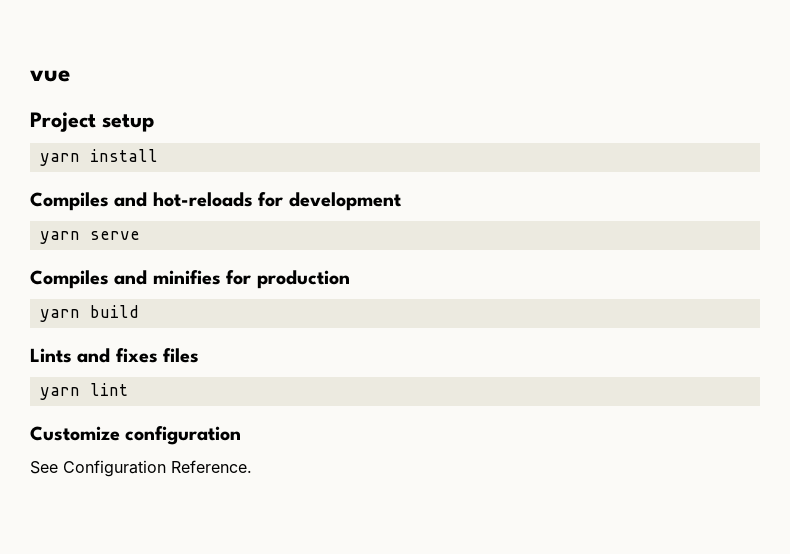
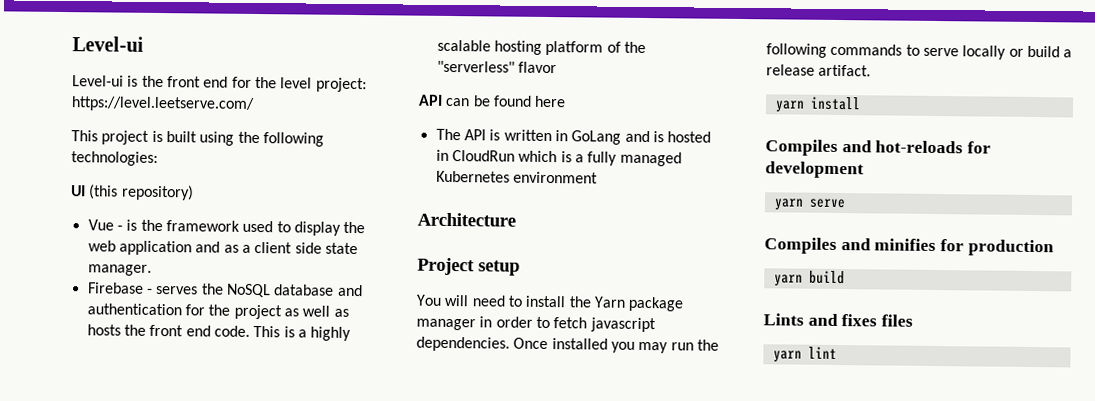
[30,70,70,82] [30,112,154,132] vue // Project setup -> [72,36,144,52] [72,75,367,93] [71,96,255,112] [71,130,324,147] [71,151,158,166] [71,184,194,201] [87,219,366,236] [87,240,358,256] [87,264,152,276] [87,282,363,298] [86,303,349,320] [86,324,352,341] [436,39,646,56] [436,60,557,74] [418,94,567,108] [435,128,712,145] [435,149,682,167] [435,170,598,184] [417,212,516,227] [417,257,520,276] [416,294,685,312] [416,316,656,333] [416,336,719,354] [766,43,1073,60] [766,64,872,77] Level-ui // Level-ui is the front end for the level project: https://level.leetserve.com/ // This project is built using the following technologies: // UI (this repository) // Vue - is the framework used to display the web application and as a client side state manager. // Firebase - serves the NoSQL database and authentication for the project as well as hosts the front end code. This is a highly scalable hosting platform of the "serverless" flavor // API can be found here // The API is written in GoLang and is hosted in CloudRun which is a fully managed Kubernetes environment // Architecture // Project setup // You will need to install the Yarn package manager in order to fetch javascript dependencies. Once installed you may run the following commands to serve locally or build a release artifact.
[30,426,242,445] [30,460,252,477] // Customize configuration // See Configuration Reference. -> (837, 352) none

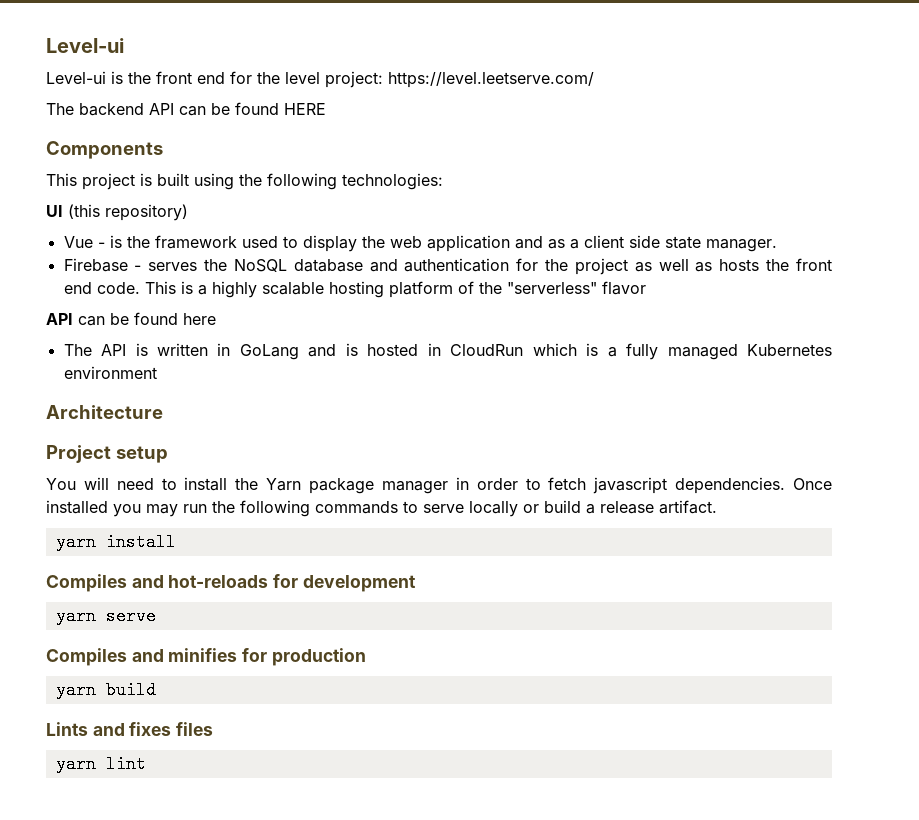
(255, 104) none -> [46,102,326,116] [46,141,163,159] // The backend API can be found HERE // Components

